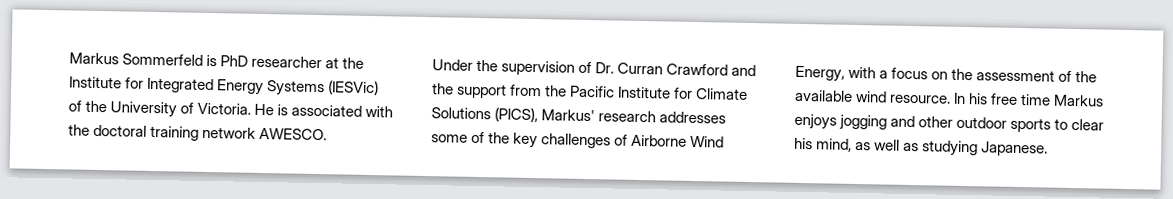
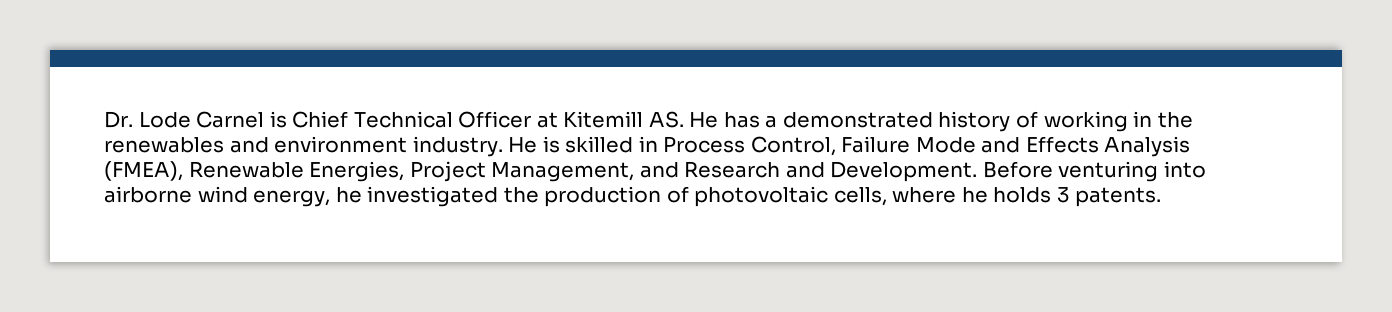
[69,52,365,69] [69,76,380,97] [68,100,394,118] [68,124,328,141] [432,59,757,77] [432,83,749,100] [431,107,727,124] [431,131,725,149] [795,65,1098,83] [795,89,1105,107] [794,113,1105,133] [794,137,1049,157] Markus Sommerfeld is PhD researcher at the Institute for Integrated Energy Systems (IESVic) of the University of Victoria. He is associated with the doctoral training network AWESCO. // Under the supervision of Dr. Curran Crawford and the support from the Pacific Institute for Climate Solutions (PICS), Markus' research addresses some of the key challenges of Airborne Wind Energy, with a focus on the assessment of the available wind resource. In his free time Markus enjoys jogging and other outdoor sports to clear his mind, as well as studying Japanese. -> [104,111,1193,132] [104,136,1191,157] [104,161,1206,182] [104,186,1162,207] Dr. Lode Carnel is Chief Technical Officer at Kitemill AS. He has a demonstrated history of working in the renewables and environment industry. He is skilled in Process Control, Failure Mode and Effects Analysis (FMEA), Renewable Energies, Project Management, and Research and Development. Before venturing into airborne wind energy, he investigated the production of photovoltaic cells, where he holds 3 patents.

